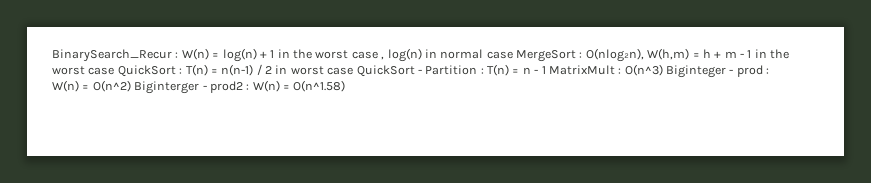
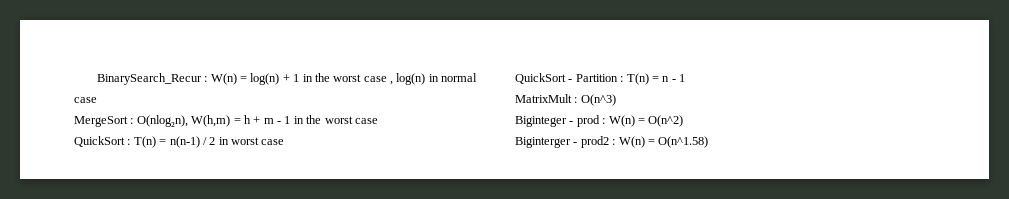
(513, 55) none -> (97, 100) //
(115, 71) none -> (378, 121) //
(354, 71) none -> (285, 142) //
(546, 70) none -> (685, 78) //
(663, 70) none -> (616, 100) //
(131, 86) none -> (684, 121) //

